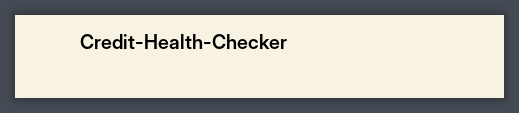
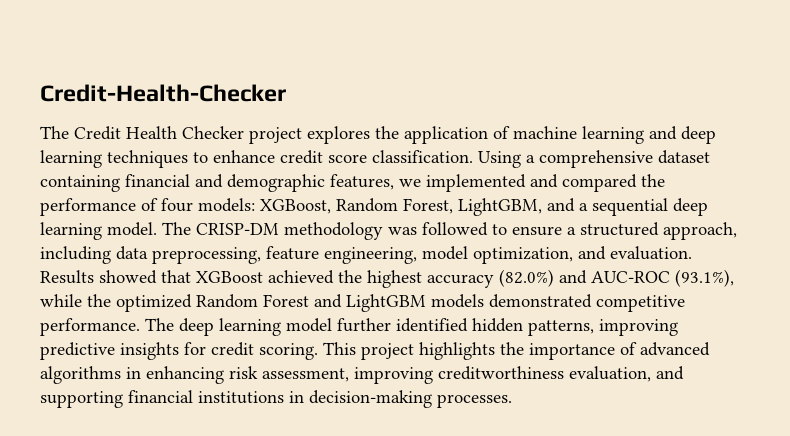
(287, 41) none -> [40,126,716,144] [40,150,710,168] [40,174,665,192] [40,198,708,216] [40,222,737,240] [40,246,692,264] [40,269,734,288] [40,294,685,312] [40,318,678,336] [40,342,710,360] [40,366,684,384] [40,390,512,408] // The Credit Health Checker project explores the application of machine learning and deep learning techniques to enhance credit score classification. Using a comprehensive dataset containing financial and demographic features, we implemented and compared the performance of four models: XGBoost, Random Forest, LightGBM, and a sequential deep learning model. The CRISP-DM methodology was followed to ensure a structured approach, including data preprocessing, feature engineering, model optimization, and evaluation. Results showed that XGBoost achieved the highest accuracy (82.0%) and AUC-ROC (93.1%), while the optimized Random Forest and LightGBM models demonstrated competitive performance. The deep learning model further identified hidden patterns, improving predictive insights for credit scoring. This project highlights the importance of advanced algorithms in enhancing risk assessment, improving creditworthiness evaluation, and supporting financial institutions in decision-making processes.

